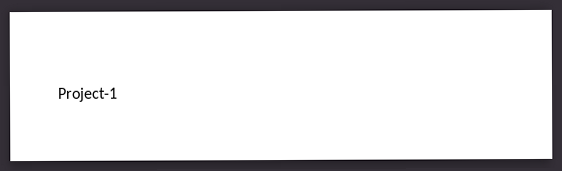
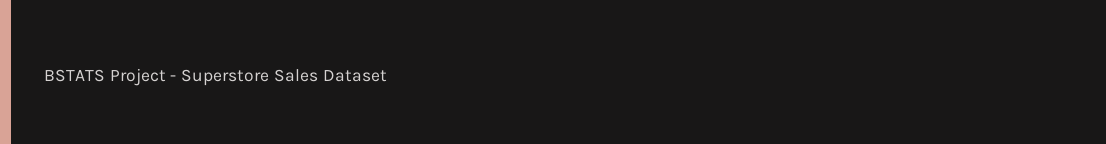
[58,87,118,102] Project-1 -> [44,68,387,86] BSTATS Project - Superstore Sales Dataset

